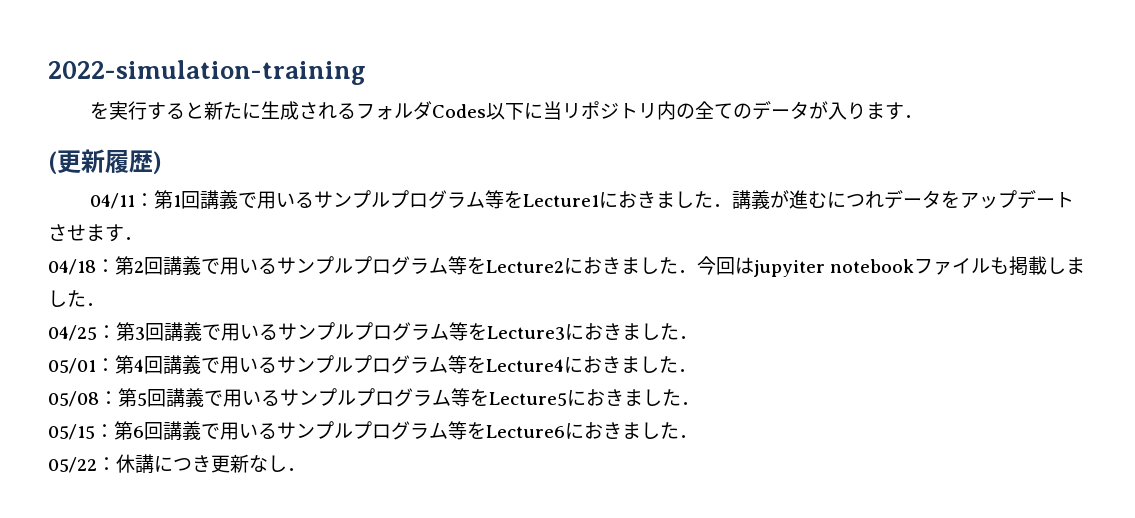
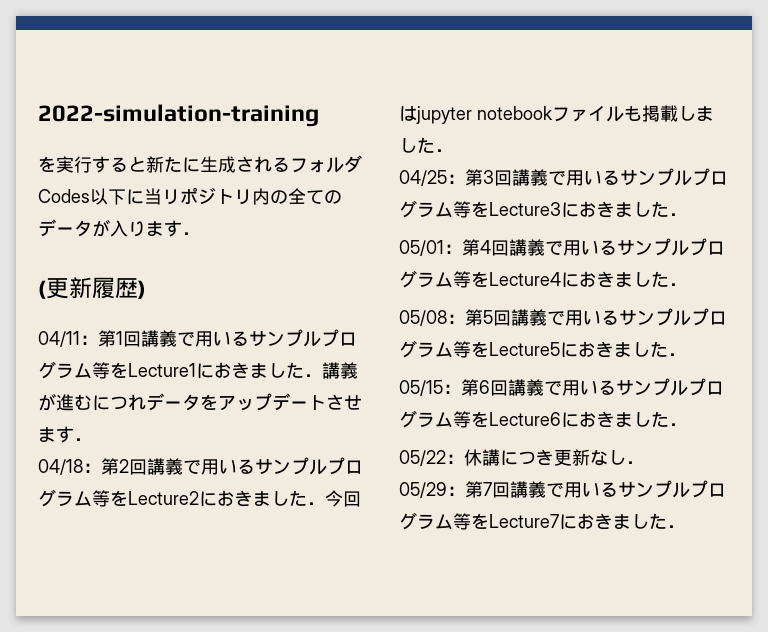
[754,260,825,277] jupyiter -> [416,106,472,124] jupyter
(306, 469) none -> [399,480,726,498] [399,512,685,530] // 05/29：第7回講義で用いるサンプルプログラム等をLecture7におきました．

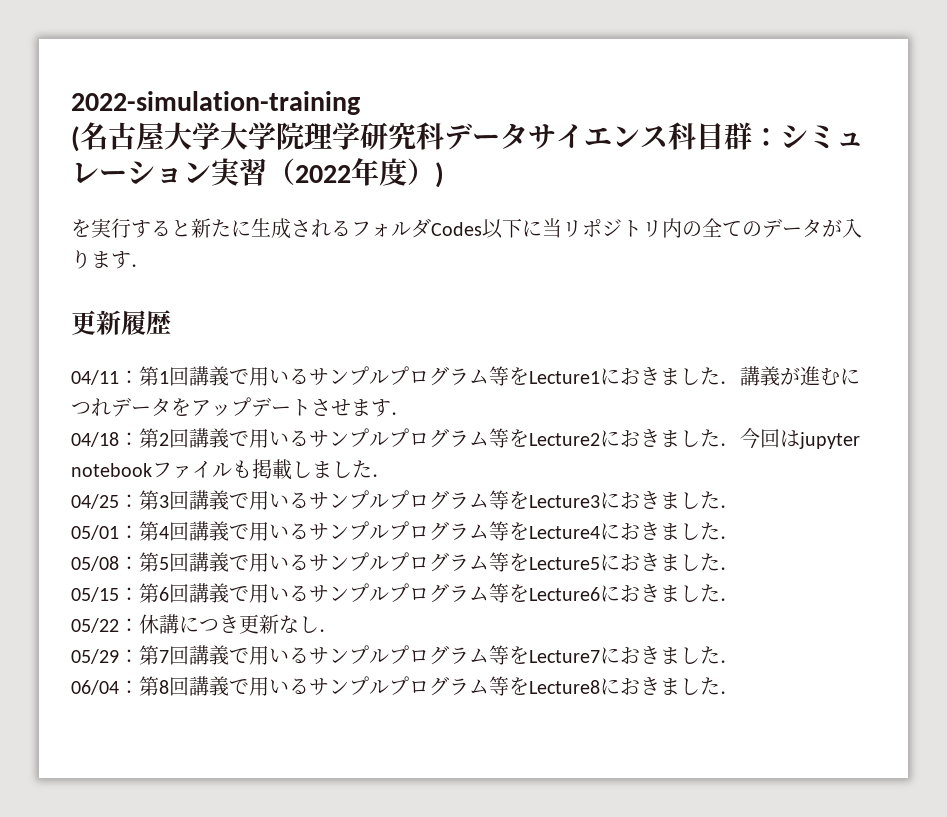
(319, 115) none -> [71,122,864,152] [71,158,444,188] // (名古屋大学大学院理学研究科データサイエンス科目群：シミュレーション実習（2022年度）)
[38,280,46,299] ( -> (151, 265) none
[138,280,146,299] ) -> (171, 322) none
(685, 526) none -> [71,676,740,696] // 06/04：第8回講義で用いるサンプルプログラム等をLecture8におきました．

